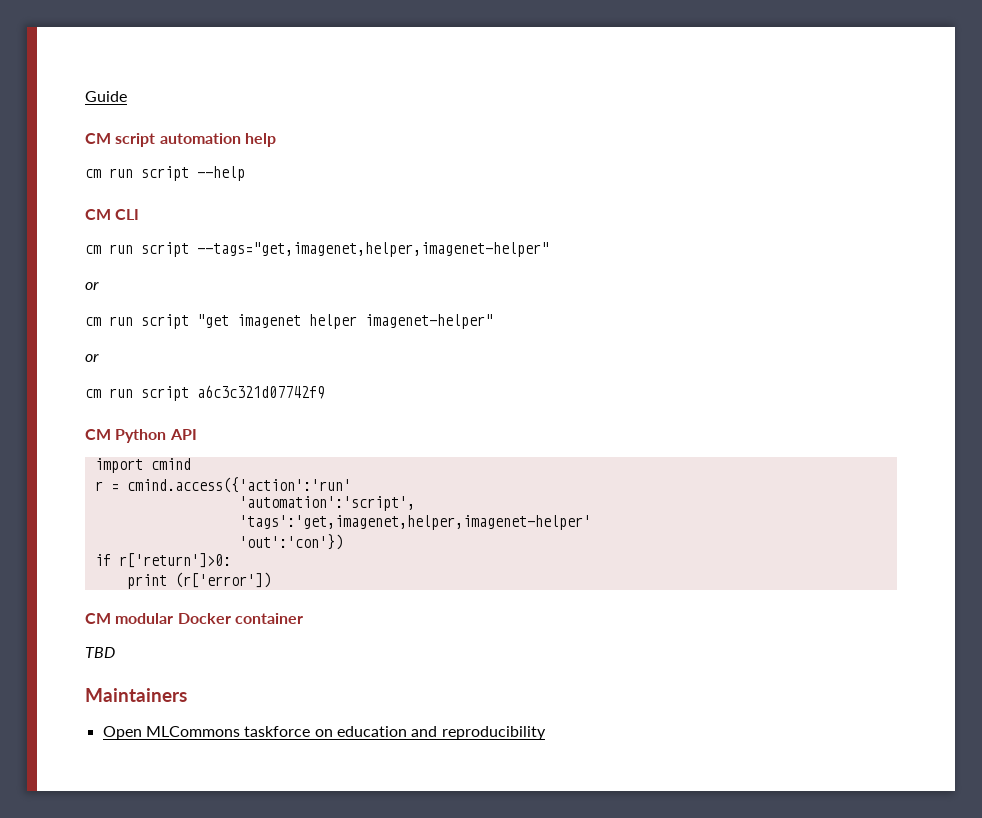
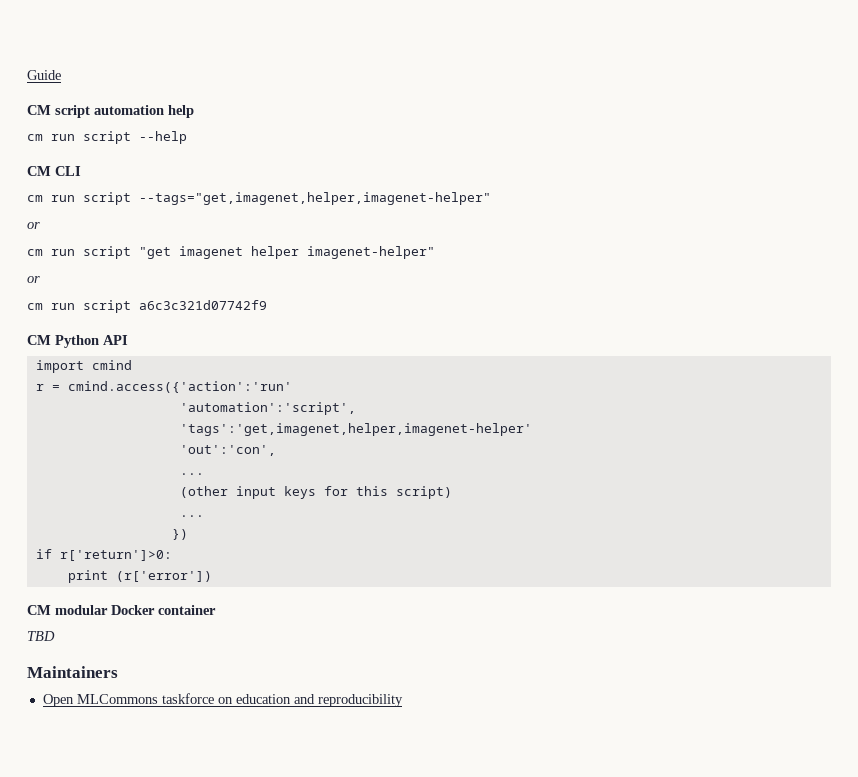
[238,534,343,550] 'out':'con'}) -> [179,445,276,456] [179,473,204,475] [179,486,452,499] [179,515,204,517] [171,529,188,540] 'out':'con', // ... // (other input keys for this script) // ... // })

